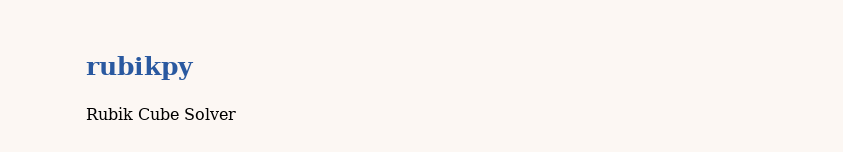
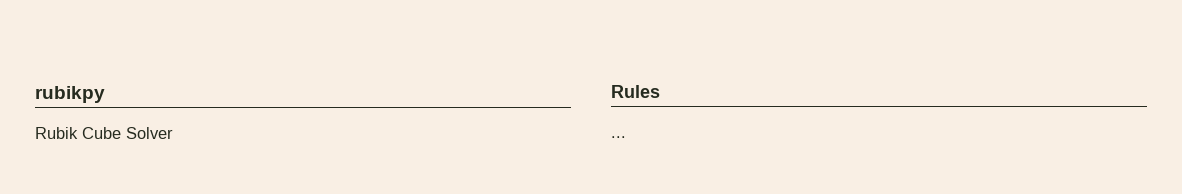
(236, 114) none -> [611,85,660,98] [611,136,626,138] // Rules // ...

